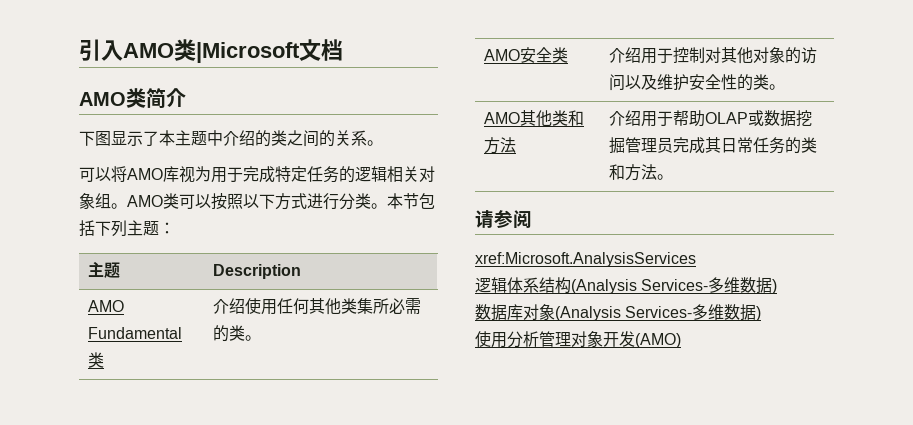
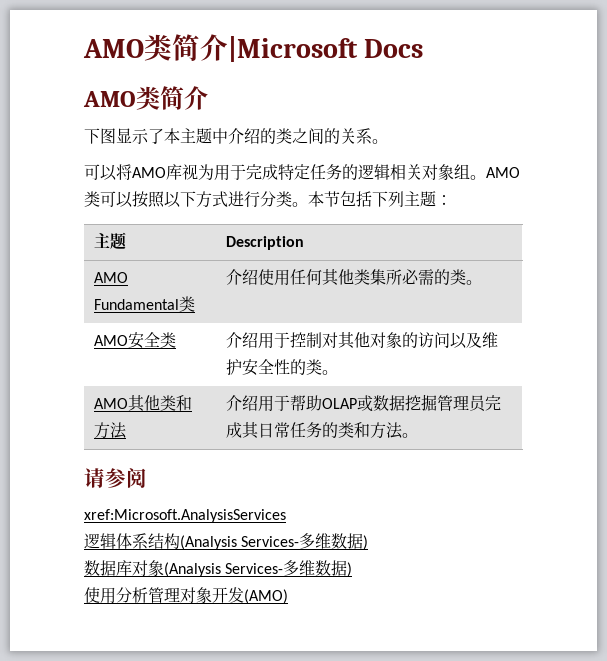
[79,39,343,63] 引入AMO类|Microsoft文档 -> [83,34,424,62] AMO类简介|Microsoft Docs

